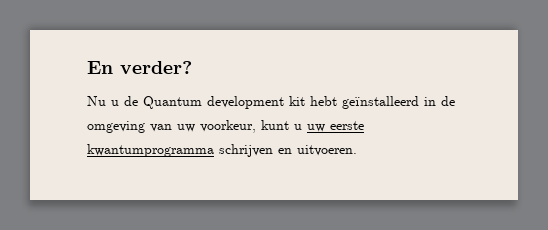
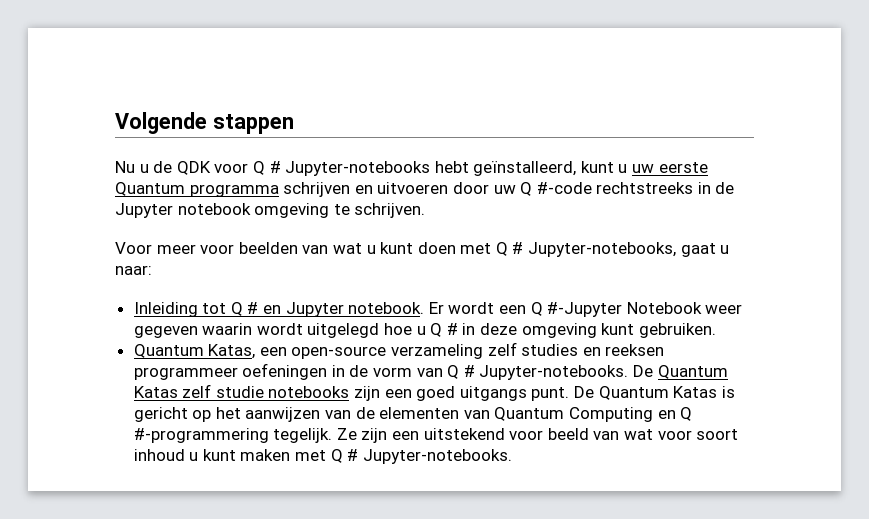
[87,61,192,74] En verder? -> [115,112,294,134] Volgende stappen
[143,96,455,109] [87,120,364,133] [87,144,357,157] Quantum development kit hebt geïnstalleerd in de omgeving van uw voorkeur, kunt u uw eerste kwantumprogramma schrijven en uitvoeren. -> [176,161,708,176] [115,182,735,197] [115,203,426,218] [115,242,730,257] [115,265,152,275] [133,302,743,317] [133,323,716,338] [133,342,665,359] [133,363,728,380] [133,384,735,401] [133,407,693,422] [133,428,739,443] [133,449,512,464] QDK voor Q # Jupyter-notebooks hebt geïnstalleerd, kunt u uw eerste Quantum programma schrijven en uitvoeren door uw Q #-code rechtstreeks in de Jupyter notebook omgeving te schrijven. // Voor meer voor beelden van wat u kunt doen met Q # Jupyter-notebooks, gaat u naar: // Inleiding tot Q # en Jupyter notebook. Er wordt een Q #-Jupyter Notebook weer gegeven waarin wordt uitgelegd hoe u Q # in deze omgeving kunt gebruiken. // Quantum Katas, een open-source verzameling zelf studies en reeksen programmeer oefeningen in de vorm van Q # Jupyter-notebooks. De Quantum Katas zelf studie notebooks zijn een goed uitgangs punt. De Quantum Katas is gericht op het aanwijzen van de elementen van Quantum Computing en Q #-programmering tegelijk. Ze zijn een uitstekend voor beeld van wat voor soort inhoud u kunt maken met Q # Jupyter-notebooks.

